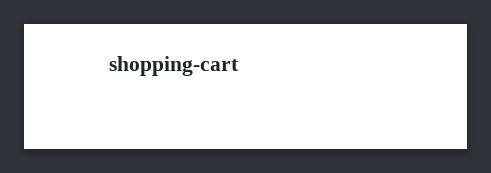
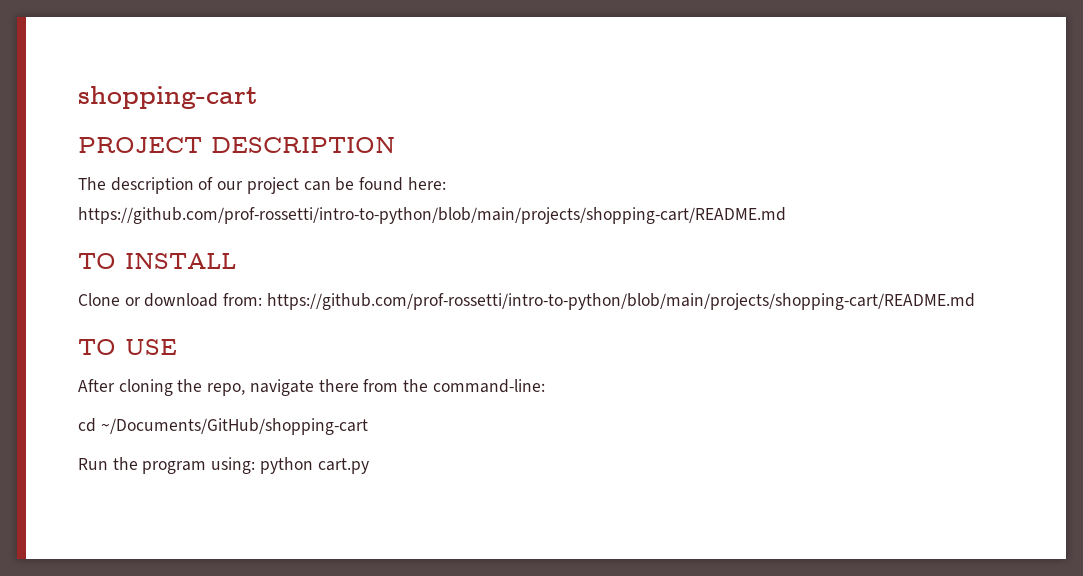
(239, 66) none -> [78,137,395,153] [78,177,446,194] [78,207,786,224] [78,253,236,269] [78,293,975,310] [78,339,177,355] [78,379,545,396] [78,418,368,435] [78,457,369,474] // PROJECT DESCRIPTION // The description of our project can be found here: https://github.com/prof-rossetti/intro-to-python/blob/main/projects/shopping-cart/README.md // TO INSTALL // Clone or download from: https://github.com/prof-rossetti/intro-to-python/blob/main/projects/shopping-cart/README.md // TO USE // After cloning the repo, navigate there from the command-line: // cd ~/Documents/GitHub/shopping-cart // Run the program using: python cart.py

